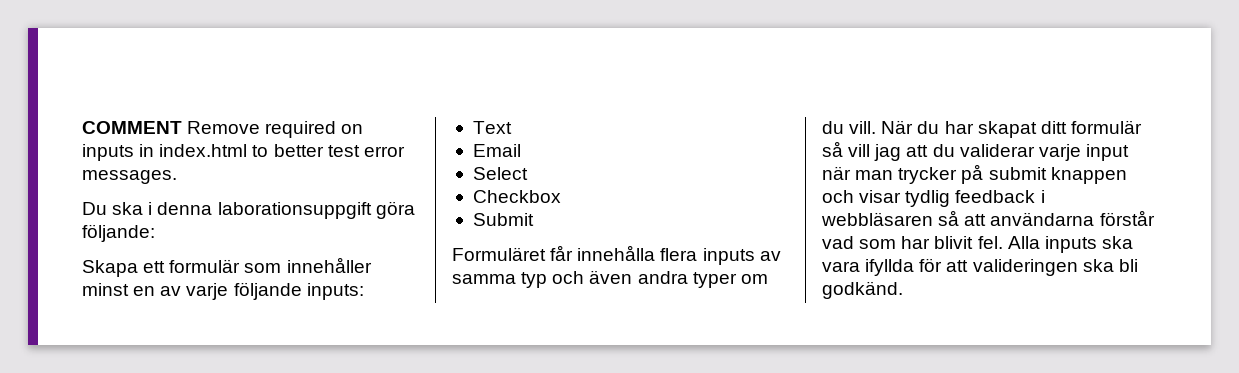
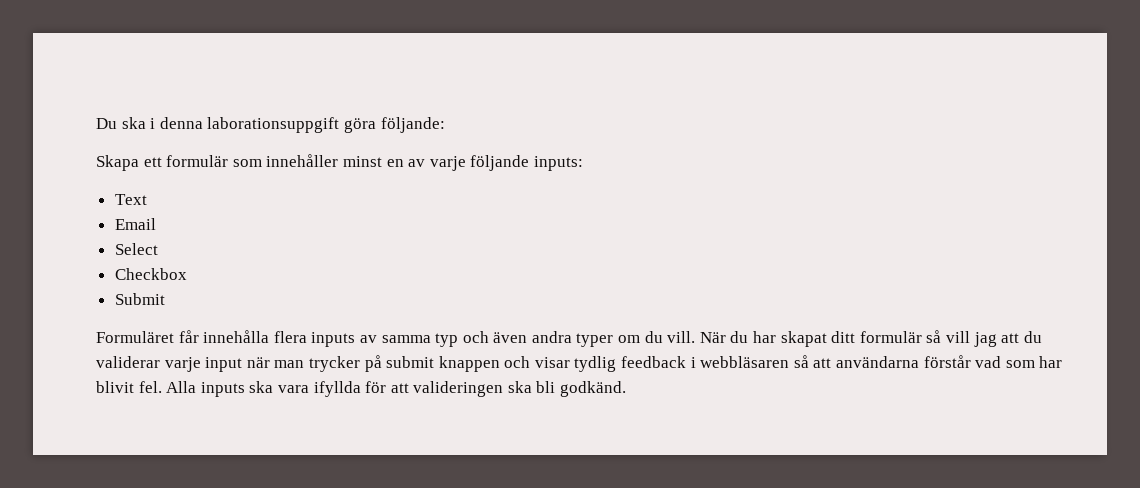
[82,121,364,138] [82,144,405,161] [82,170,177,184] COMMENT Remove required on inputs in index.html to better test error messages. // -> (96, 123) none

